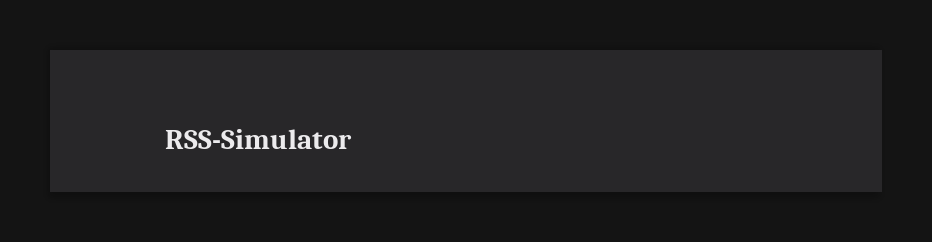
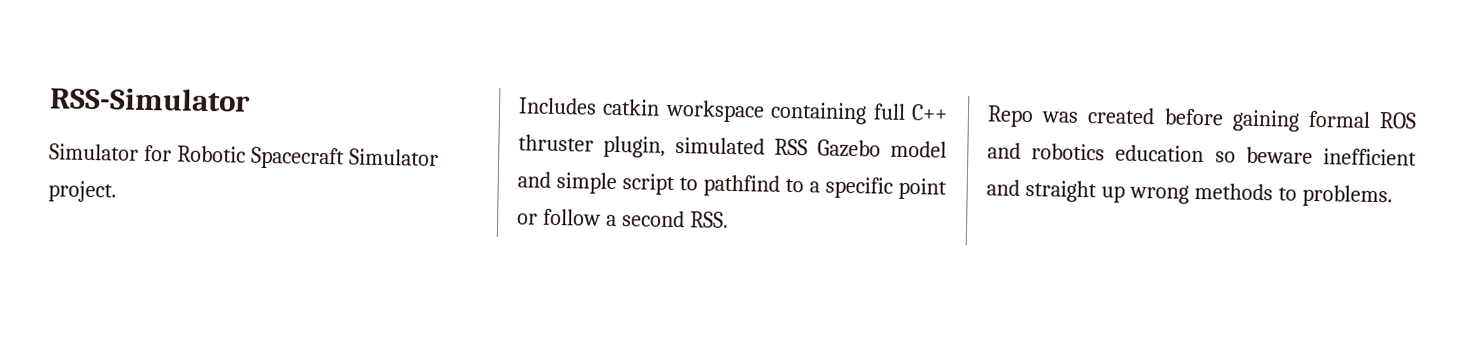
(352, 139) none -> [49,143,439,170] [48,180,117,203] [518,97,948,125] [518,134,947,158] [517,171,947,200] [517,208,729,228] [987,105,1417,132] [987,142,1417,166] [986,179,1393,208] // Simulator for Robotic Spacecraft Simulator project. // Includes catkin workspace containing full C++ thruster plugin, simulated RSS Gazebo model and simple script to pathfind to a specific point or follow a second RSS. // Repo was created before gaining formal ROS and robotics education so beware inefficient and straight up wrong methods to problems.

